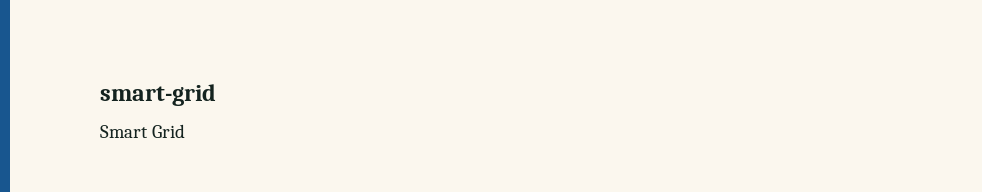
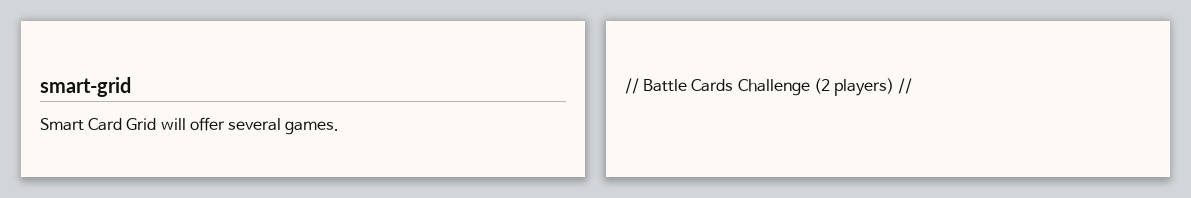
[152,124,186,138] Grid -> [88,117,340,135] [625,78,913,96] Card Grid will offer several games. // // Battle Cards Challenge (2 players) //

